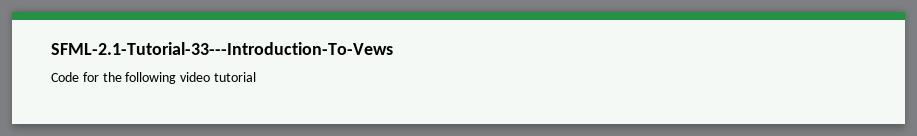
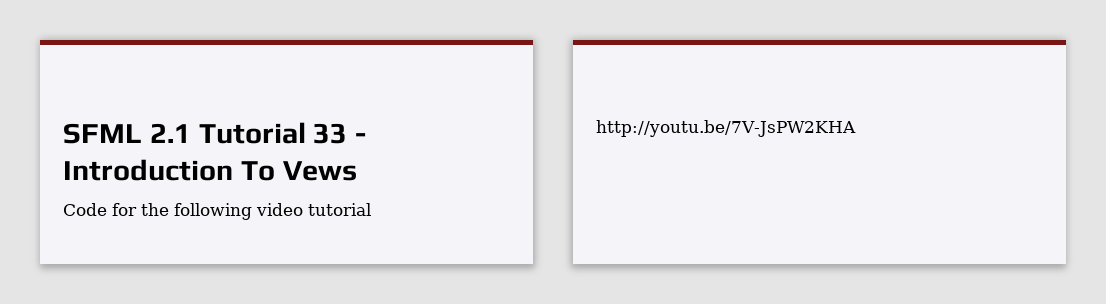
[51,42,393,55] SFML-2.1-Tutorial-33---Introduction-To-Vews -> [63,122,367,144] [63,159,357,181] SFML 2.1 Tutorial 33 - Introduction To Vews
(256, 77) none -> [596,120,856,137] http://youtu.be/7V-JsPW2KHA

